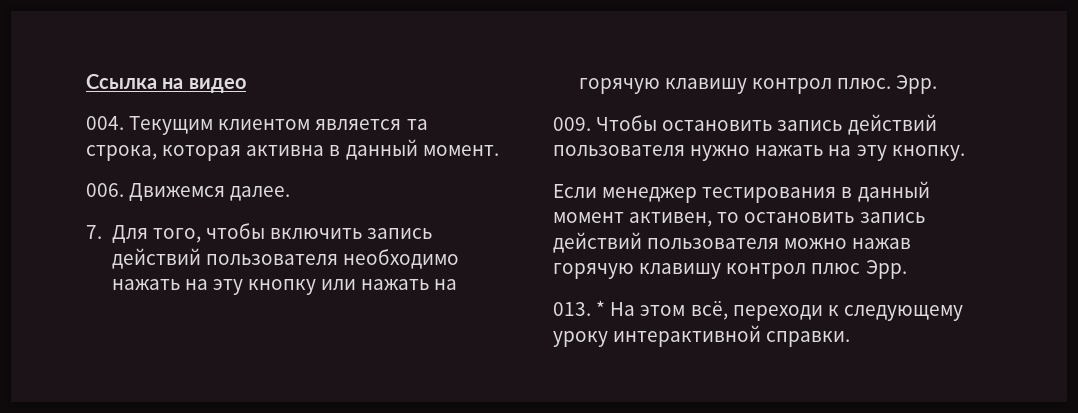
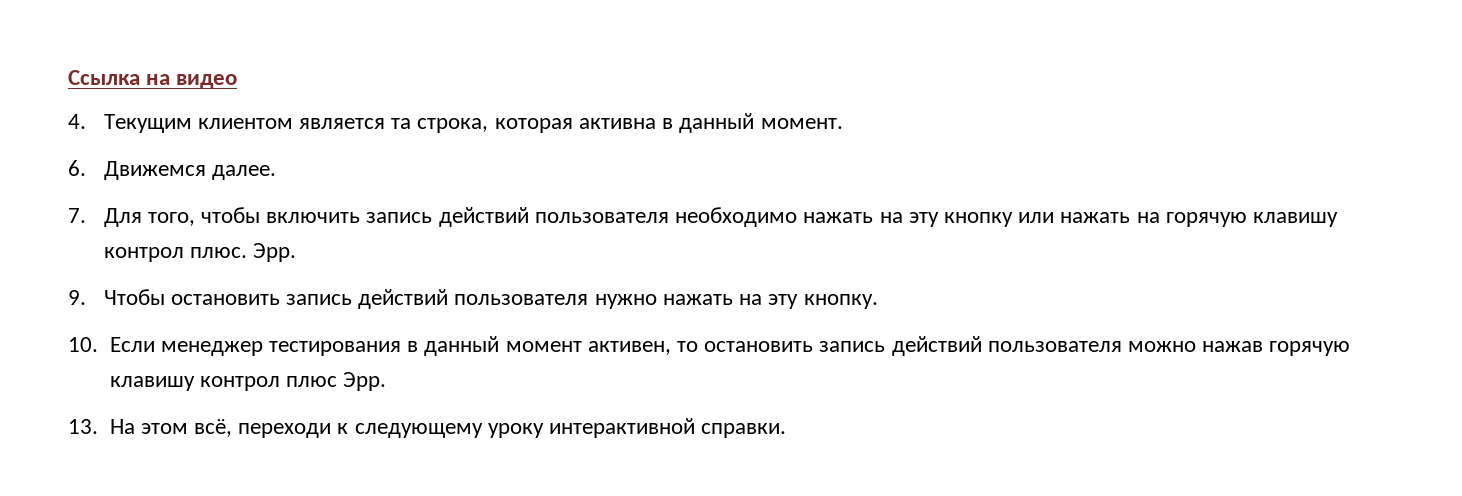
[86,116,124,130] 004. -> [68,114,86,129] 4.
[86,183,124,197] 006. -> [68,160,86,176] 6.
[553,117,591,131] 009. -> [68,290,86,305] 9.
(965, 153) none -> [68,337,98,352] 10.
[553,300,606,316] 013. * -> [68,419,98,434] 13.

